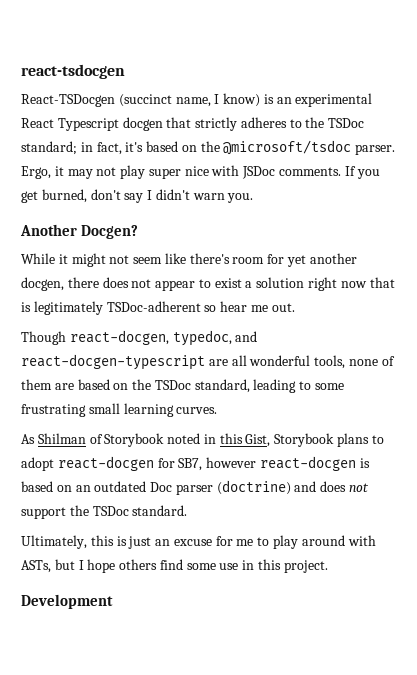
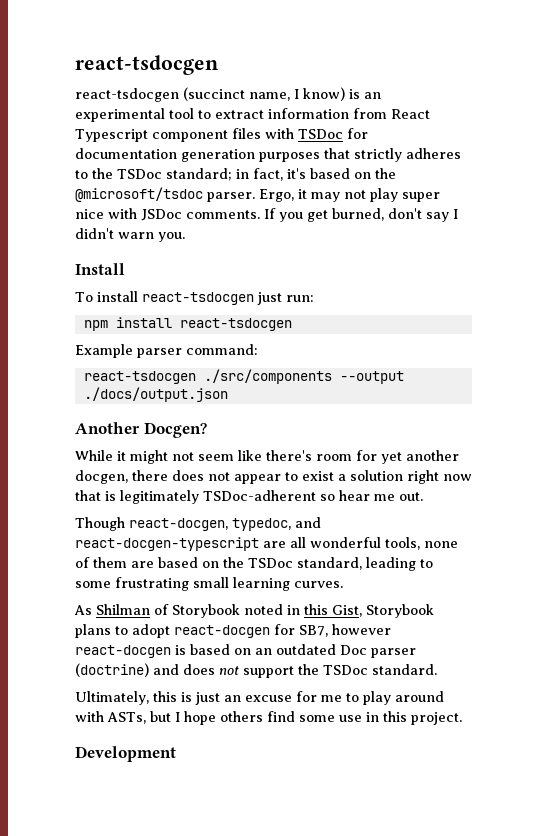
[21,64,125,79] [21,94,115,107] react-tsdocgen // React-TSDocgen -> [75,55,219,75] [75,88,179,102] react-tsdocgen // react-tsdocgen
[21,117,163,131] React Typescript docgen -> [169,108,430,119] [75,128,368,142] [75,148,320,162] tool to extract information from React Typescript component files with TSDoc for documentation generation purposes
(254, 198) none -> [75,263,125,275] [75,291,314,305] [83,317,292,331] [75,344,258,358] [83,369,404,384] [83,387,228,402] // Install // To install react-tsdocgen just run: // npm install react-tsdocgen // Example parser command: // react-tsdocgen ./src/components --output ./docs/output.json

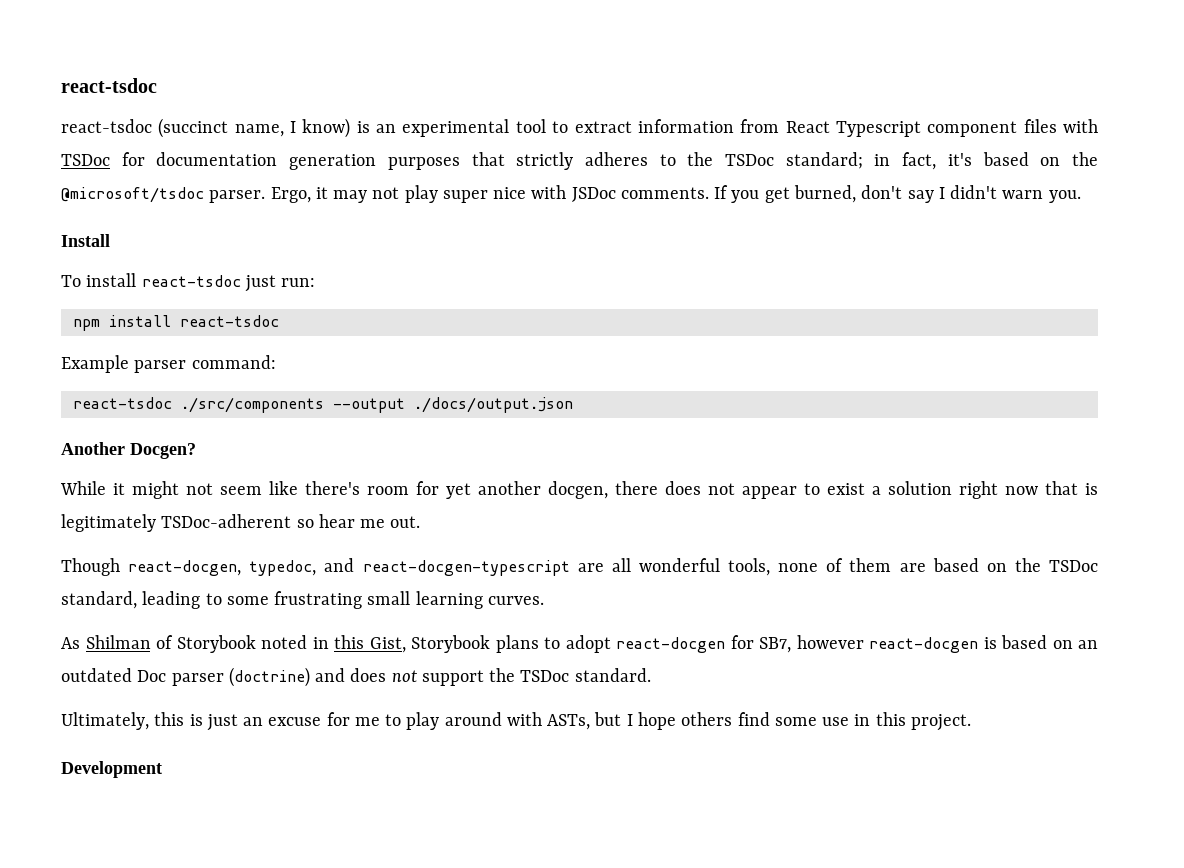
[75,55,219,75] [75,88,179,102] react-tsdocgen // react-tsdocgen -> [61,78,157,93] [61,119,152,133] react-tsdoc // react-tsdoc
[141,292,254,305] react-tsdocgen -> [141,275,241,287] react-tsdoc
[179,318,292,331] react-tsdocgen -> [179,315,279,327] react-tsdoc
[83,371,196,384] react-tsdocgen -> [72,397,172,409] react-tsdoc

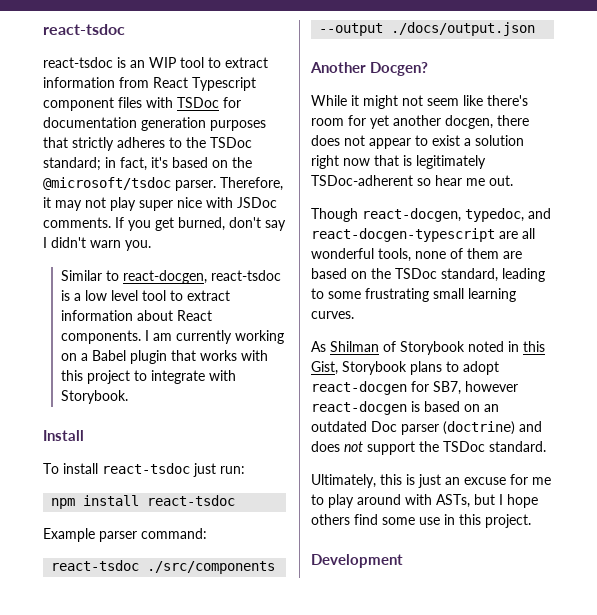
[158,118,351,138] (succinct name, I know) -> (113, 62) none
[402,119,510,137] experimental -> [149,57,176,68] WIP
[270,187,311,203] Ergo, -> [220,177,283,191] Therefore,
(1081, 196) none -> [60,270,281,284] [60,290,230,301] [60,310,212,321] [60,330,284,344] [60,350,268,364] [60,370,236,384] [60,390,128,404] // Similar to react-docgen, react-tsdoc is a low level tool to extract information about React components. I am currently working on a Babel plugin that works with this project to integrate with Storybook.

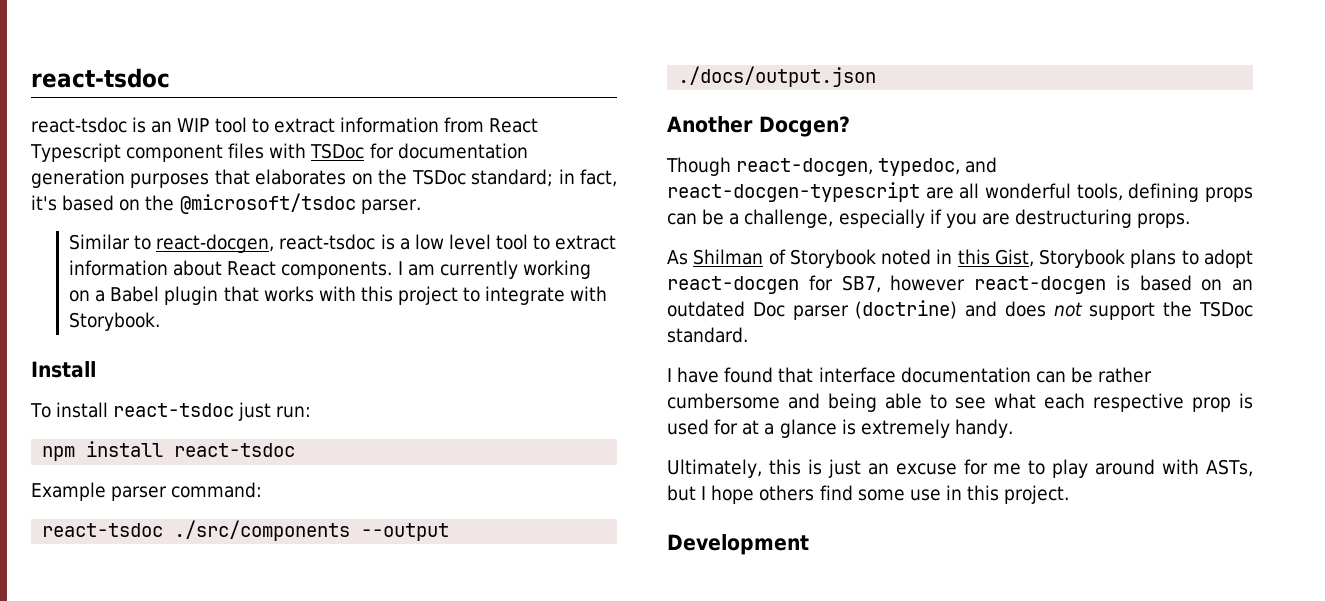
[72,137,182,151] strictly adheres to -> [255,169,373,185] elaborates on
[220,177,283,191] [43,197,277,211] [43,217,286,231] [43,237,151,251] Therefore, it may not play super nice with JSDoc comments. If you get burned, don't say I didn't warn you. -> (421, 206) none
[311,95,528,109] [311,115,529,129] [311,135,524,149] [311,155,486,169] [311,175,513,186] // While it might not seem like there's room for yet another docgen, there does not appear to exist a solution right now that is legitimately TSDoc-adherent so hear me out. -> (850, 126) none
[415,248,522,259] [311,268,545,282] [311,288,516,302] [311,311,354,319] none of them are based on the TSDoc standard, leading to some frustrating small learning curves. -> [1128,183,1253,202] [667,209,1191,228] defining props can be a challenge, especially if you are destructuring props.
(546, 446) none -> [667,367,1153,383] [667,393,1253,412] [667,419,1013,438] // I have found that interface documentation can be rather cumbersome and being able to see what each respective prop is used for at a glance is extremely handy.

